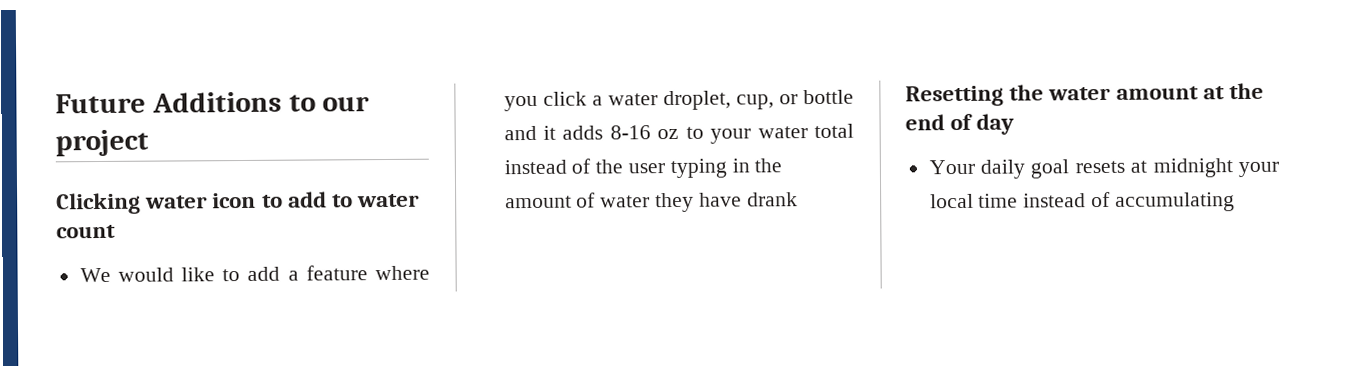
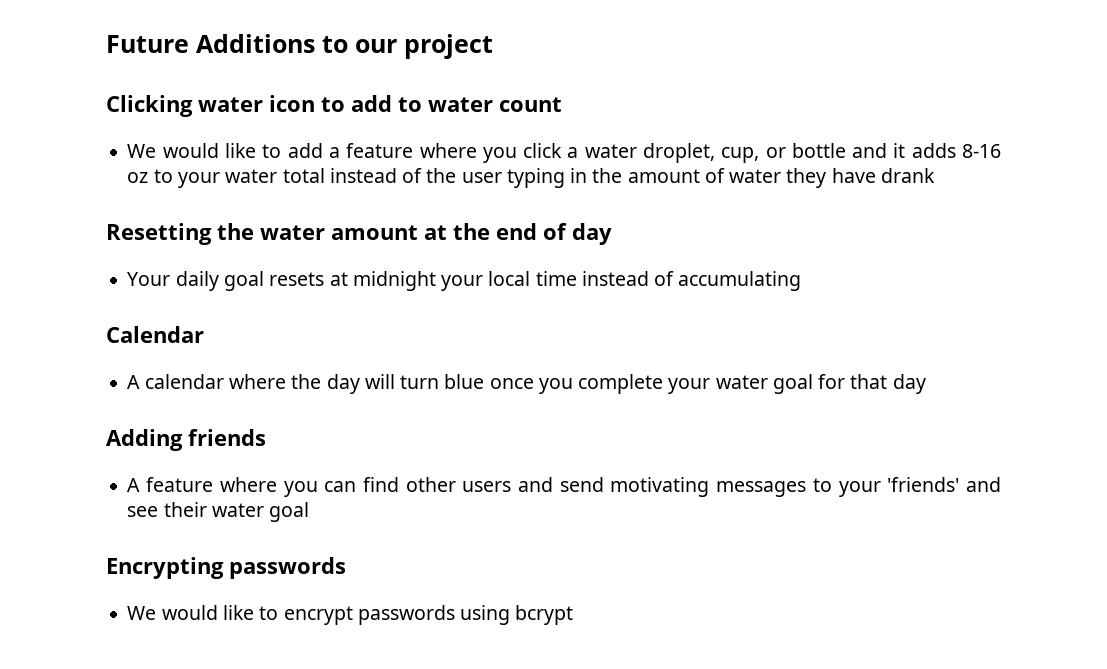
(1235, 202) none -> [106,326,204,343] [127,374,926,394] [106,429,266,451] [127,477,1002,497] [127,502,310,522] [106,557,346,579] [127,605,574,625] // Calendar // A calendar where the day will turn blue once you complete your water goal for that day // Adding friends // A feature where you can find other users and send motivating messages to your 'friends' and see their water goal // Encrypting passwords // We would like to encrypt passwords using bcrypt

